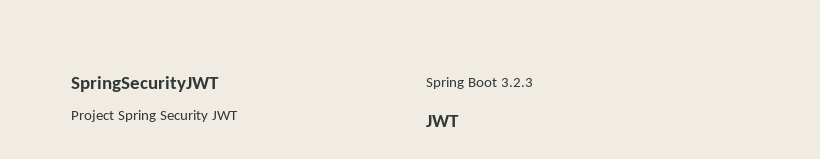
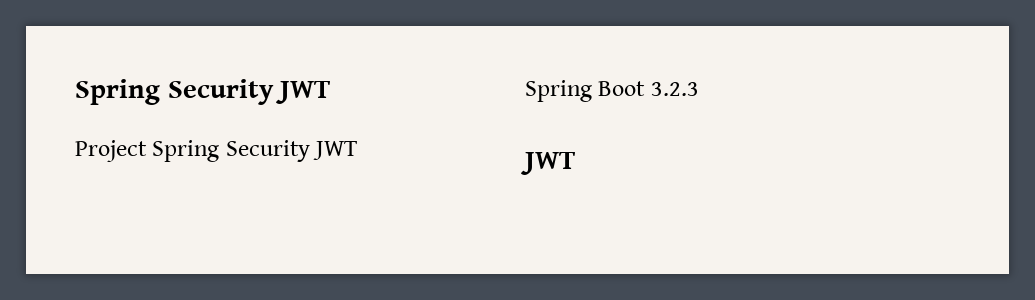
[71,76,219,92] SpringSecurityJWT -> [75,79,332,105] Spring Security JWT

